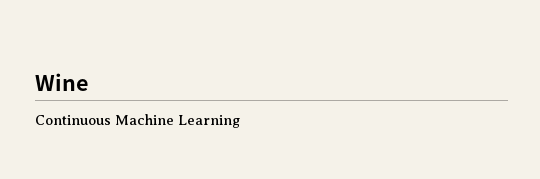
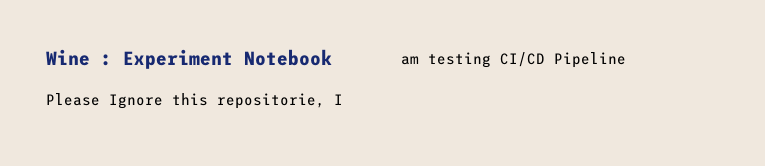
[35,114,240,128] // Continuous Machine Learning -> [101,49,332,69] [46,93,343,109] [401,52,626,68] : Experiment Notebook // Please Ignore this repositorie, I am testing CI/CD Pipeline

